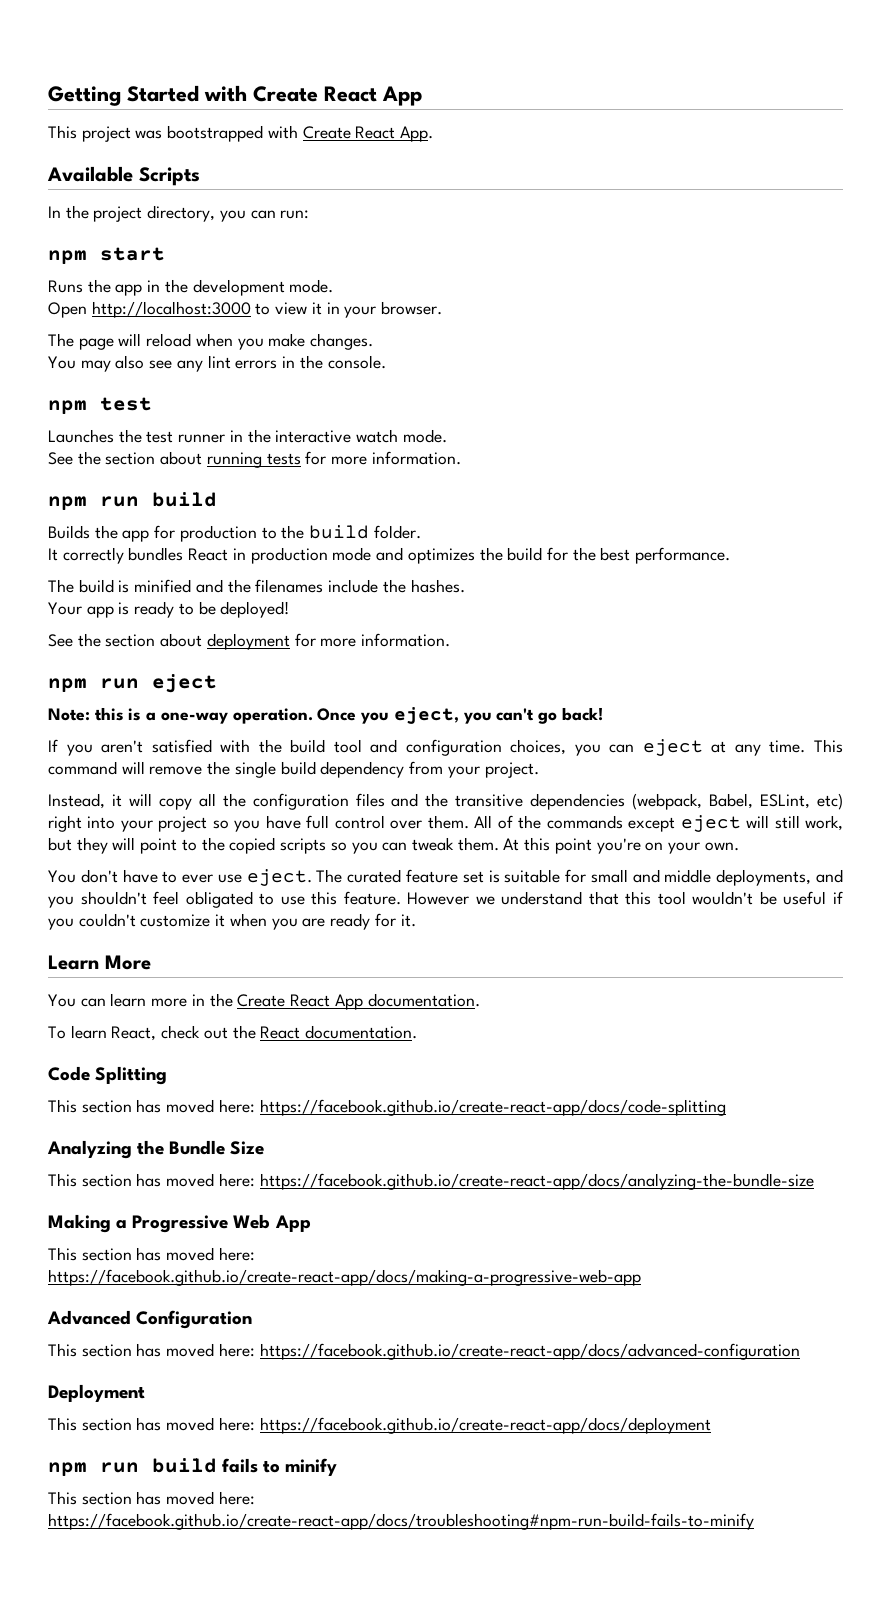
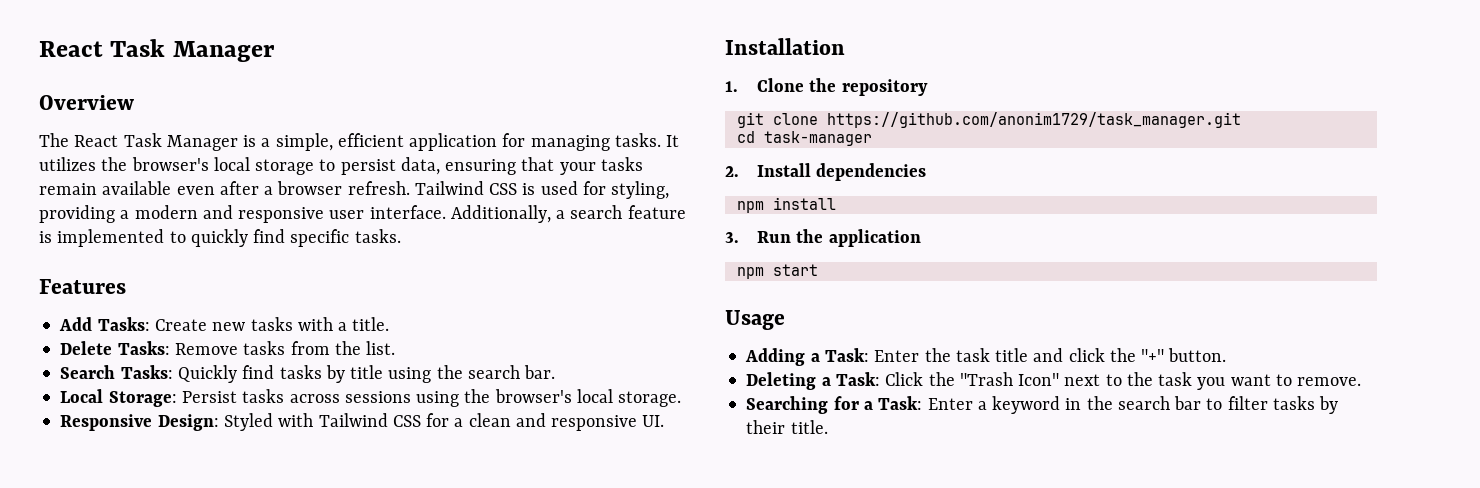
[48,85,422,106] [48,125,434,142] [47,166,200,186] [48,205,310,222] [48,247,165,264] [48,279,334,296] [48,301,443,318] [48,333,374,350] [48,355,386,372] [48,397,152,414] [48,429,447,443] [48,451,461,468] [48,492,217,510] [48,525,421,542] [48,547,731,564] [48,579,465,593] [48,601,290,618] [48,633,451,650] [48,674,217,693] [48,707,603,724] [48,739,843,756] [48,761,539,778] [48,793,843,810] [48,815,844,832] [48,837,739,854] [48,869,844,886] [48,891,843,908] [48,913,416,930] [48,955,151,970] [48,993,480,1010] [48,1025,418,1041] [48,1066,168,1085] [48,1099,726,1116] [47,1140,265,1159] [48,1173,814,1190] [48,1214,311,1233] [48,1247,255,1261] [48,1269,641,1286] [47,1310,253,1329] [48,1343,800,1360] [48,1384,145,1402] [48,1417,711,1434] [48,1458,338,1476] [48,1491,255,1505] [48,1513,754,1530] Getting Started with Create React App // This project was bootstrapped with Create React App. // Available Scripts // In the project directory, you can run: // npm start // Runs the app in the development mode. // Open http://localhost:3000 to view it in your browser. // The page will reload when you make changes. // You may also see any lint errors in the console. // npm test // Launches the test runner in the interactive watch mode. // See the section about running tests for more information. // npm run build // Builds the app for production to the build folder. // It correctly bundles React in production mode and optimizes the build for the best performance. // The build is minified and the filenames include the hashes. // Your app is ready to be deployed! // See the section about deployment for more information. // npm run eject // Note: this is a one-way operation. Once you eject, you can't go back! // If you aren't satisfied with the build tool and configuration choices, you can eject at any time. This command will remove the single build dependency from your project. // Instead, it will copy all the configuration files and the transitive dependencies (webpack, Babel, ESLint, etc) right into your project so you have full control over them. All of the commands except eject will still work, but they will point to the copied scripts so you can tweak them. At this point you're on your own. // You don't have to ever use eject. The curated feature set is suitable for small and middle deployments, and you shouldn't feel obligated to use this feature. However we understand that this tool wouldn't be useful if you couldn't customize it when you are ready for it. // Learn More // You can learn more in the Create React App documentation. // To learn React, check out the React documentation. // Code Splitting // This section has moved here: https://facebook.github.io/create-react-app/docs/code-splitting // Analyzing the Bundle Size // This section has moved here: https://facebook.github.io/create-react-app/docs/analyzing-the-bundle-size // Making a Progressive Web App // This section has moved here: https://facebook.github.io/create-react-app/docs/making-a-progressive-web-app // Advanced Configuration // This section has moved here: https://facebook.github.io/create-react-app/docs/advanced-configuration // Deployment // This section has moved here: https://facebook.github.io/create-react-app/docs/deployment // npm run build fails to minify // This section has moved here: https://facebook.github.io/create-react-app/docs/troubleshooting#npm-run-build-fails-to-minify -> [39,39,275,62] [39,95,134,110] [39,133,680,151] [39,157,643,175] [39,181,670,199] [39,205,686,223] [39,229,401,247] [39,279,126,294] [59,317,390,331] [60,341,396,355] [60,365,556,383] [60,389,682,407] [60,413,665,431] [725,38,845,55] [725,78,928,96] [736,112,1241,128] [736,131,872,146] [725,163,927,181] [736,197,836,213] [725,229,921,247] [736,264,818,279] [725,310,785,330] [745,348,1227,366] [746,372,1362,390] [746,396,1339,414] [746,420,828,434] React Task Manager // Overview // The React Task Manager is a simple, efficient application for managing tasks. It utilizes the browser's local storage to persist data, ensuring that your tasks remain available even after a browser refresh. Tailwind CSS is used for styling, providing a modern and responsive user interface. Additionally, a search feature is implemented to quickly find specific tasks. // Features // Add Tasks: Create new tasks with a title. // Delete Tasks: Remove tasks from the list. // Search Tasks: Quickly find tasks by title using the search bar. // Local Storage: Persist tasks across sessions using the browser's local storage. // Responsive Design: Styled with Tailwind CSS for a clean and responsive UI. // Installation // 1. Clone the repository // git clone https://github.com/anonim1729/task_manager.git // cd task-manager // 2. Install dependencies // npm install // 3. Run the application // npm start // Usage // Adding a Task: Enter the task title and click the "+" button. // Deleting a Task: Click the "Trash Icon" next to the task you want to remove. // Searching for a Task: Enter a keyword in the search bar to filter tasks by their title.

